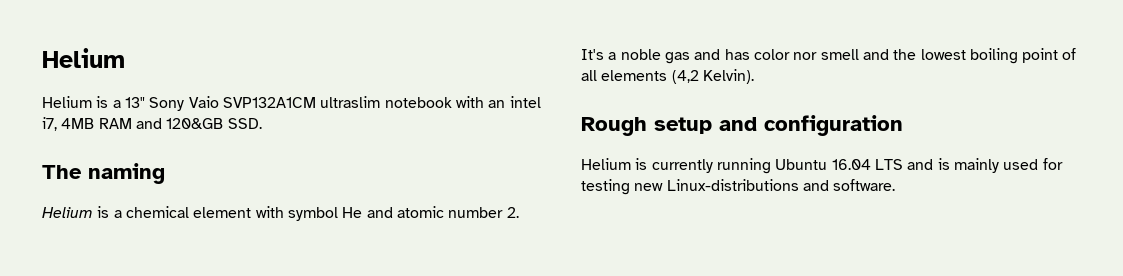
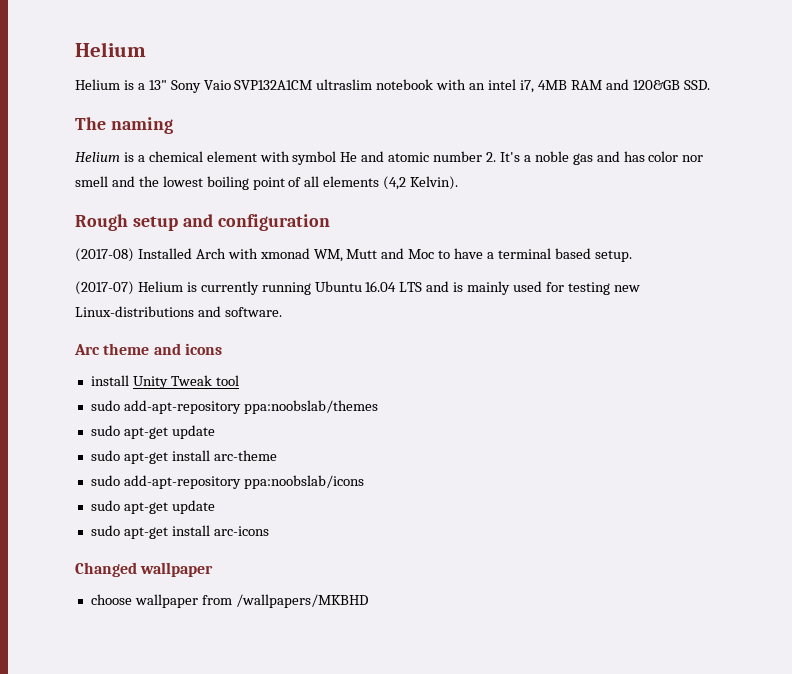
(903, 125) none -> [75,248,632,262] [75,281,134,295] (2017-08) Installed Arch with xmonad WM, Mutt and Moc to have a terminal based setup. // (2017-07)
(896, 185) none -> [74,343,222,355] [90,375,239,389] [90,400,378,414] [90,425,215,439] [90,450,277,464] [90,475,364,489] [90,500,215,514] [90,525,269,539] [75,562,214,577] [90,594,368,608] // Arc theme and icons // install Unity Tweak tool // sudo add-apt-repository ppa:noobslab/themes // sudo apt-get update // sudo apt-get install arc-theme // sudo add-apt-repository ppa:noobslab/icons // sudo apt-get update // sudo apt-get install arc-icons // Changed wallpaper // choose wallpaper from /wallpapers/MKBHD

